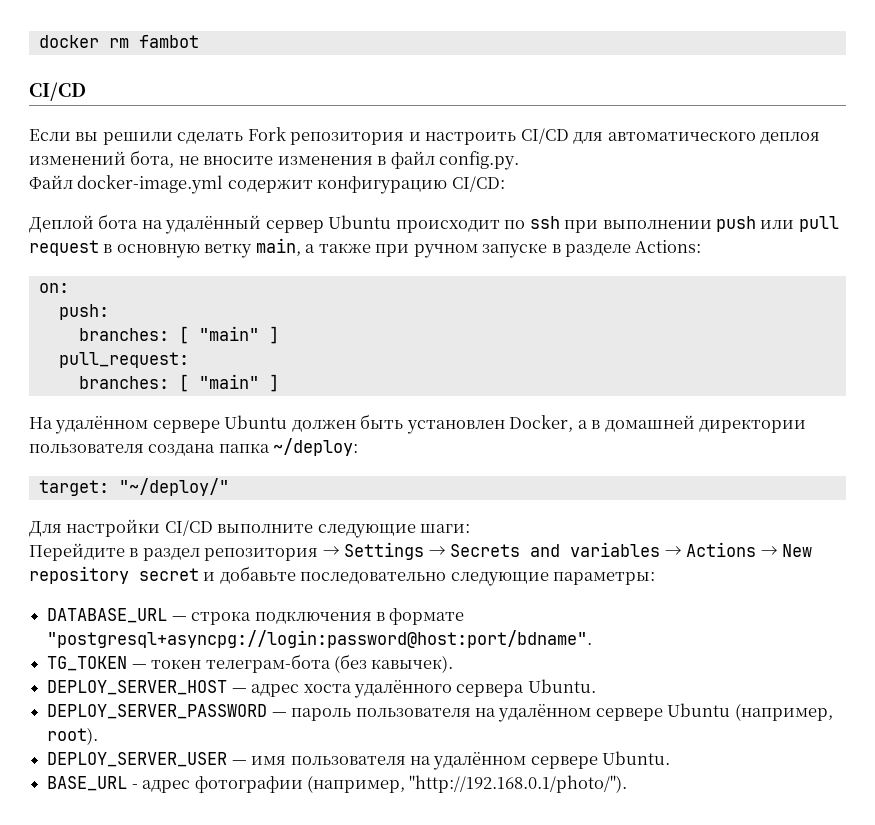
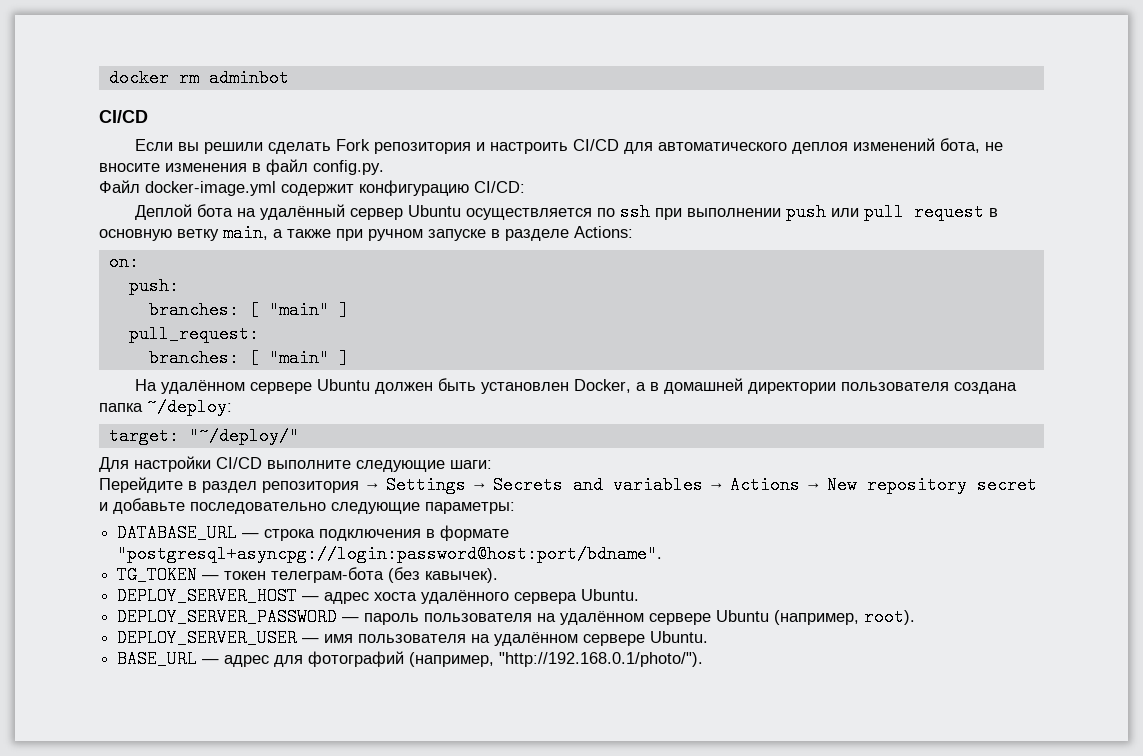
[138,35,199,48] fambot -> [208,69,289,87] adminbot
[395,220,500,233] происходит -> [465,208,592,220] осуществляется
[131,776,303,793] - адрес фотографии -> [202,651,405,667] — адрес для фотографий

